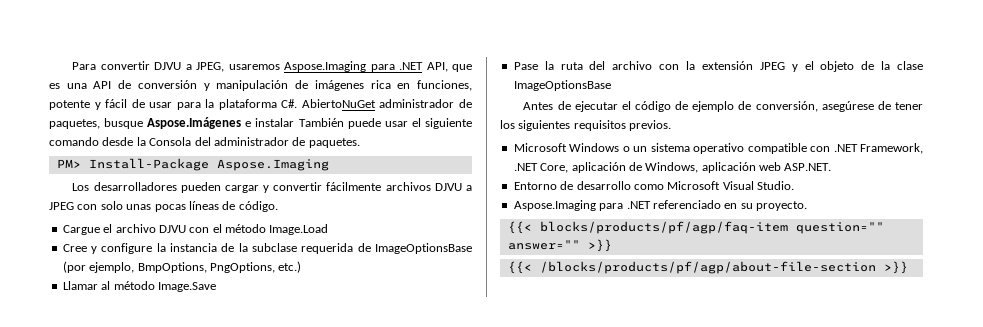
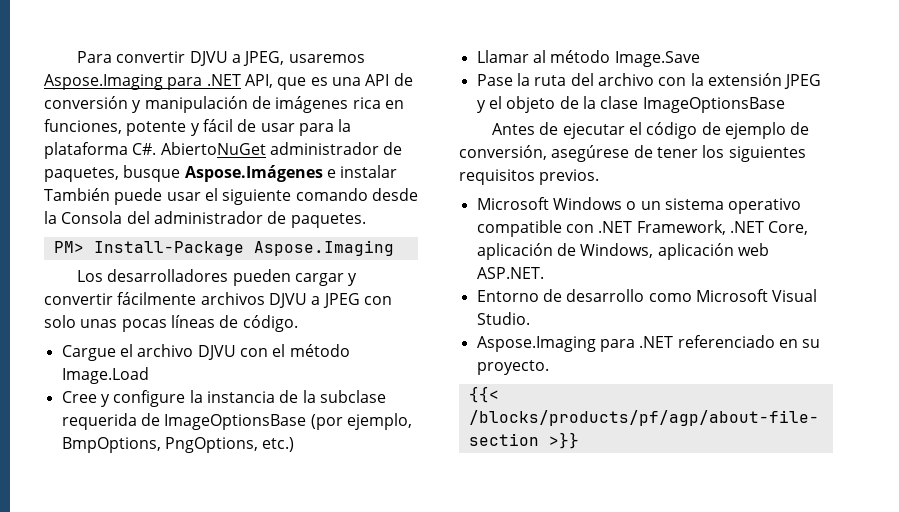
[507,221,884,234] [507,239,612,252] // {{< blocks/products/pf/agp/faq-item question="" answer="" >}} -> (549, 367) none

